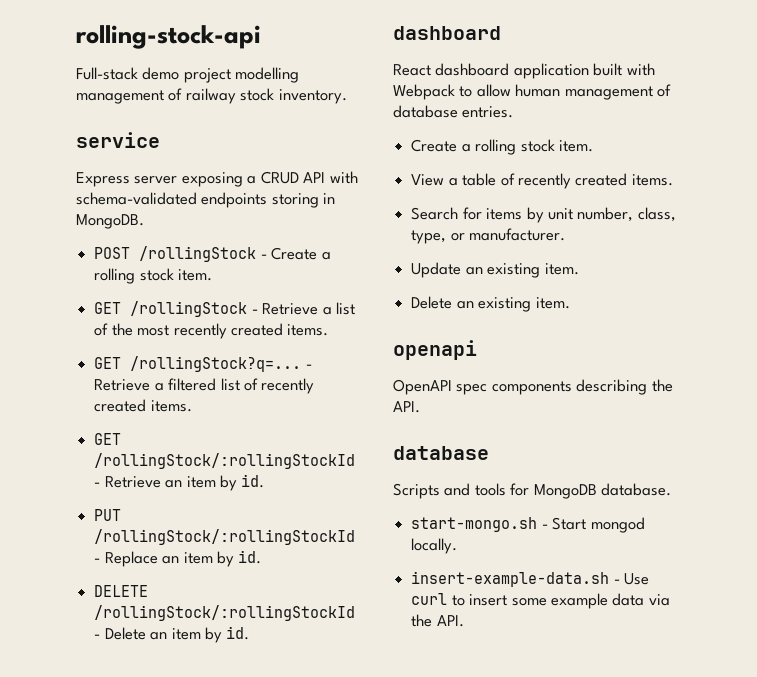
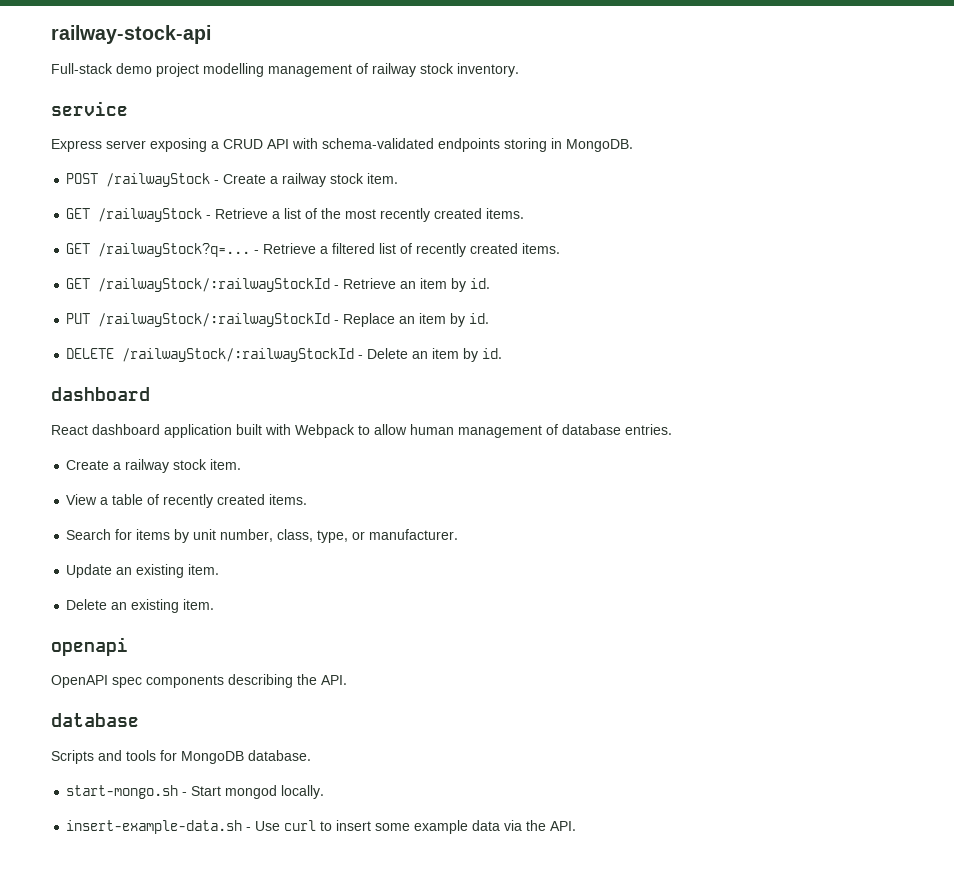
[76,25,261,49] rolling-stock-api -> [51,25,211,44] railway-stock-api
[139,246,257,262] /rollingStock -> [106,173,211,187] /railwayStock
[94,268,136,284] rolling -> [282,173,327,187] railway
[130,301,248,317] /rollingStock -> [98,208,203,222] /railwayStock
[130,356,302,372] /rollingStock?q=... -> [98,243,251,257] /railwayStock?q=...
[94,453,356,469] /rollingStock/:rollingStockId -> [98,278,331,292] /railwayStock/:railwayStockId
[94,529,356,545] /rollingStock/:rollingStockId -> [98,313,331,327] /railwayStock/:railwayStockId
[94,605,356,621] /rollingStock/:rollingStockId -> [122,348,355,362] /railwayStock/:railwayStockId
[475,139,517,155] rolling -> [125,459,170,473] railway

